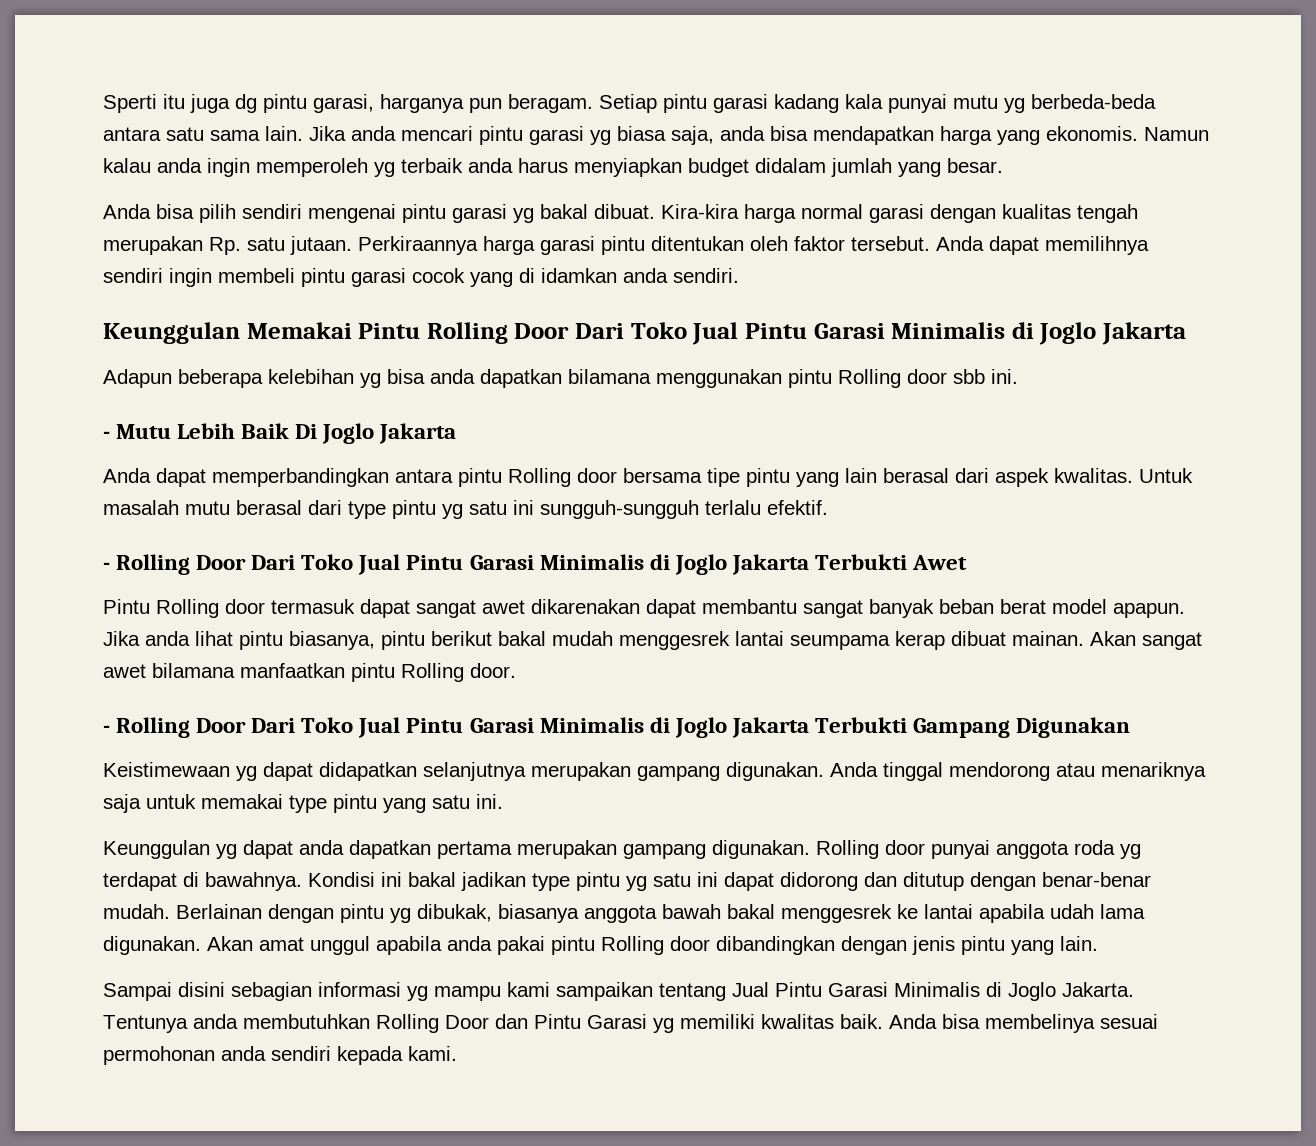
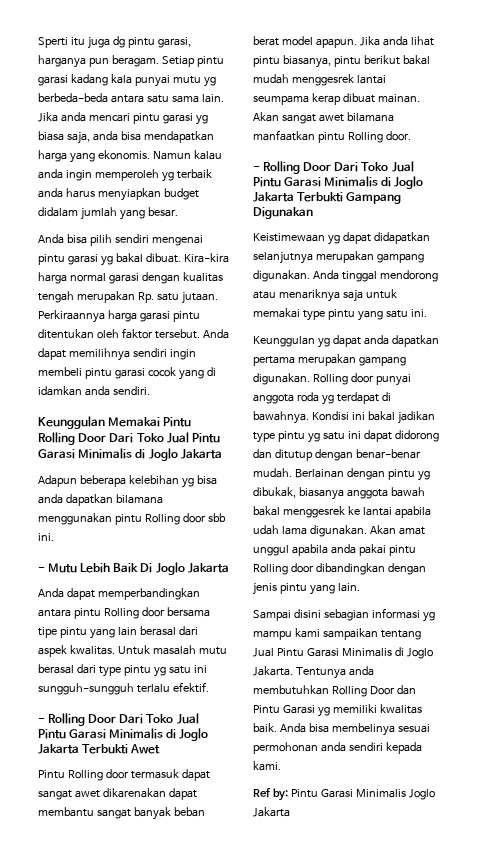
(457, 1053) none -> [253,788,435,801] [253,807,290,817] // Ref by: Pintu Garasi Minimalis Joglo Jakarta

